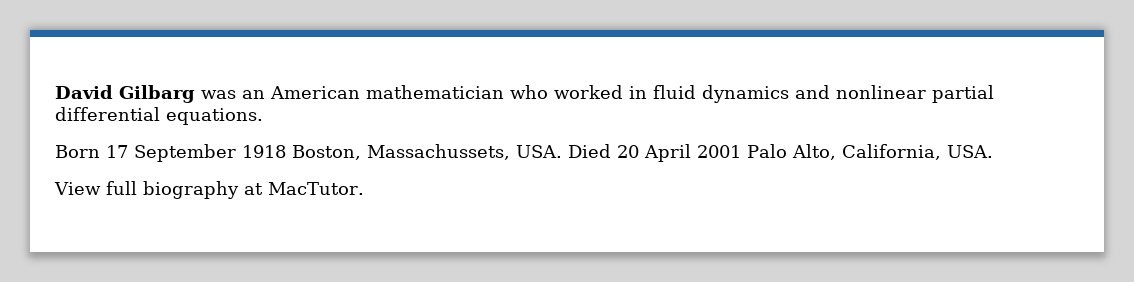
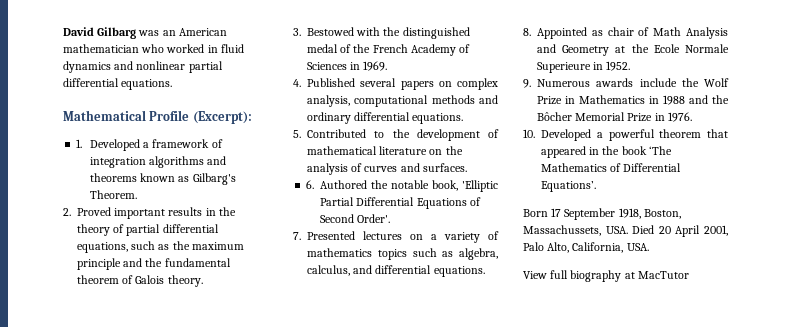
(263, 116) none -> [63,110,252,124] [76,139,223,151] [89,156,227,168] [89,173,236,185] [89,190,137,199] [63,207,236,219] [77,224,219,236] [77,241,244,253] [77,258,231,270] [77,275,203,287] [293,27,470,39] [307,44,471,56] [307,61,388,71] [293,78,498,90] [307,95,498,107] [307,112,464,124] [293,129,499,141] [307,146,463,155] [307,163,467,175] [306,180,498,192] [320,197,481,209] [320,214,391,223] [293,231,499,243] [307,248,498,260] [307,265,485,277] [523,27,728,39] [537,44,729,56] [537,61,631,73] [523,78,729,88] [537,95,729,105] [537,112,692,122] [523,129,728,141] [541,146,672,158] [541,163,682,172] [541,181,596,192] // Mathematical Profile (Excerpt): // 1. Developed a framework of integration algorithms and theorems known as Gilbarg's Theorem. // 2. Proved important results in the theory of partial differential equations, such as the maximum principle and the fundamental theorem of Galois theory. // 3. Bestowed with the distinguished medal of the French Academy of Sciences in 1969. // 4. Published several papers on complex analysis, computational methods and ordinary differential equations. // 5. Contributed to the development of mathematical literature on the analysis of curves and surfaces. // 6. Authored the notable book, 'Elliptic Partial Differential Equations of Second Order'. // 7. Presented lectures on a variety of mathematics topics such as algebra, calculus, and differential equations. // 8. Appointed as chair of Math Analysis and Geometry at the Ecole Normale Superieure in 1952. // 9. Numerous awards include the Wolf Prize in Mathematics in 1988 and the Bôcher Memorial Prize in 1976. // 10. Developed a powerful theorem that appeared in the book ‘The Mathematics of Differential Equations’.
[242,145,286,158] 1918 -> [618,208,641,219] 1918,
[697,145,741,158] 2001 -> [704,225,728,236] 2001,
[268,182,364,195] MacTutor. -> [637,271,689,279] MacTutor

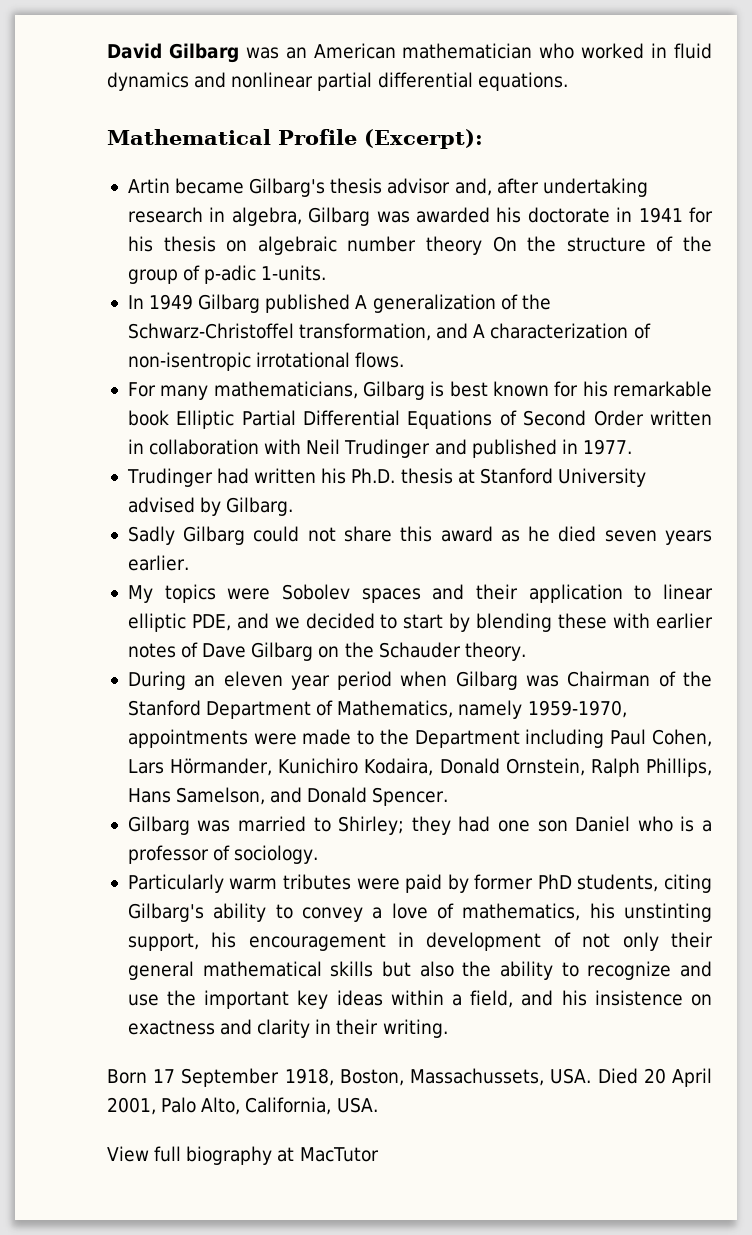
[76,139,223,151] [89,156,227,168] [89,173,236,185] [89,190,137,199] [63,207,236,219] [77,224,219,236] [77,241,244,253] [77,258,231,270] [77,275,203,287] [293,27,470,39] [307,44,471,56] [307,61,388,71] [293,78,498,90] [307,95,498,107] [307,112,464,124] [293,129,499,141] [307,146,463,155] [307,163,467,175] [306,180,498,192] 1. Developed a framework of integration algorithms and theorems known as Gilbarg's Theorem. // 2. Proved important results in the theory of partial differential equations, such as the maximum principle and the fundamental theorem of Galois theory. // 3. Bestowed with the distinguished medal of the French Academy of Sciences in 1969. // 4. Published several papers on complex analysis, computational methods and ordinary differential equations. // 5. Contributed to the development of mathematical literature on the analysis of curves and surfaces. // 6. Authored the notable book, 'Elliptic -> [127,178,648,197] [127,207,713,226] [127,236,713,255] [127,265,327,284] [127,294,551,313] [127,323,651,341] [127,352,405,371] [127,381,713,400] [127,410,235,429] Artin became Gilbarg's thesis advisor and, after undertaking research in algebra, Gilbarg was awarded his doctorate in 1941 for his thesis on algebraic number theory On the structure of the group of p-adic 1-units. // In 1949 Gilbarg published A generalization of the Schwarz-Christoffel transformation, and A characterization of non-isentropic irrotational flows. // For many mathematicians, Gilbarg is best known for his remarkable book Elliptic
[357,214,391,223] [293,231,499,243] [307,248,498,260] [307,265,485,277] [523,27,728,39] [537,44,729,56] [537,61,631,73] [523,78,729,88] [537,95,729,105] [537,112,692,122] [523,129,728,141] [541,146,672,158] [541,163,682,172] [541,181,596,192] Order'. // 7. Presented lectures on a variety of mathematics topics such as algebra, calculus, and differential equations. // 8. Appointed as chair of Math Analysis and Geometry at the Ecole Normale Superieure in 1952. // 9. Numerous awards include the Wolf Prize in Mathematics in 1988 and the Bôcher Memorial Prize in 1976. // 10. Developed a powerful theorem that appeared in the book ‘The Mathematics of Differential Equations’. -> [593,410,712,426] [127,439,632,458] [126,468,646,487] [127,497,294,516] [127,526,712,545] [127,555,189,571] [127,584,714,603] [127,613,714,632] [127,642,526,661] [127,671,713,690] [127,700,627,719] [127,729,712,748] [127,758,713,777] [127,787,449,806] [127,816,712,835] [127,845,319,864] [127,874,713,893] [127,903,712,922] [127,932,714,951] [127,961,713,980] [127,990,712,1009] [127,1019,448,1038] Order written in collaboration with Neil Trudinger and published in 1977. // Trudinger had written his Ph.D. thesis at Stanford University advised by Gilbarg. // Sadly Gilbarg could not share this award as he died seven years earlier. // My topics were Sobolev spaces and their application to linear elliptic PDE, and we decided to start by blending these with earlier notes of Dave Gilbarg on the Schauder theory. // During an eleven year period when Gilbarg was Chairman of the Stanford Department of Mathematics, namely 1959-1970, appointments were made to the Department including Paul Cohen, Lars Hörmander, Kunichiro Kodaira, Donald Ornstein, Ralph Phillips, Hans Samelson, and Donald Spencer. // Gilbarg was married to Shirley; they had one son Daniel who is a professor of sociology. // Particularly warm tributes were paid by former PhD students, citing Gilbarg's ability to convey a love of mathematics, his unstinting support, his encouragement in development of not only their general mathematical skills but also the ability to recognize and use the important key ideas within a field, and his insistence on exactness and clarity in their writing.

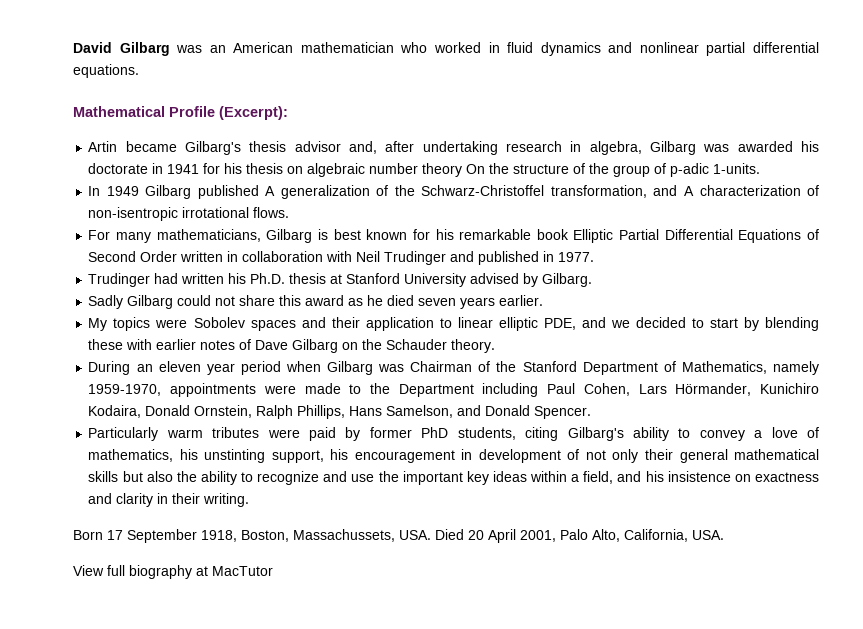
[127,816,712,835] [127,845,319,864] // Gilbarg was married to Shirley; they had one son Daniel who is a professor of sociology. -> (592, 412) none

